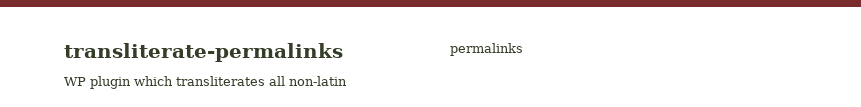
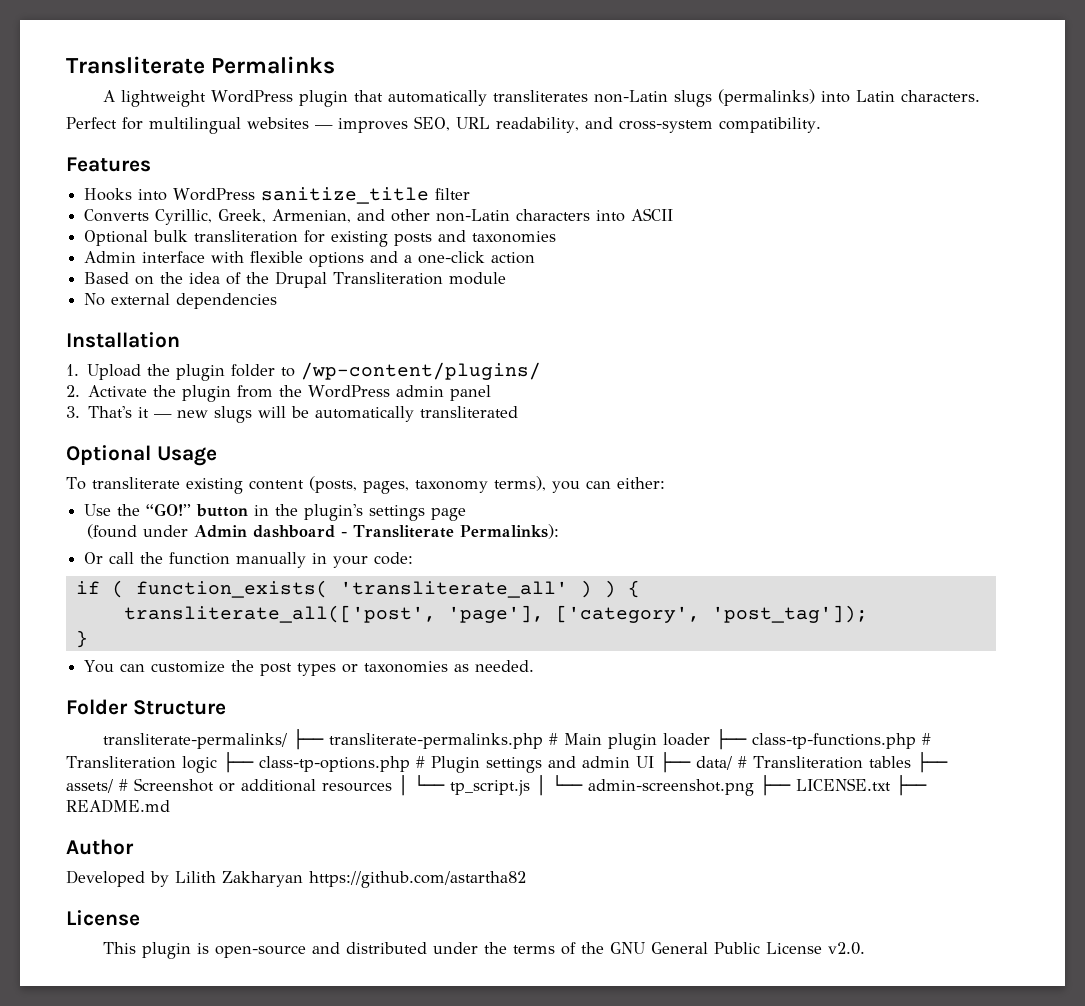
[64,43,343,62] [64,76,347,89] [450,43,523,56] transliterate-permalinks // WP plugin which transliterates all non-latin permalinks -> [66,56,336,74] [103,89,981,107] [66,116,821,134] [66,157,151,172] [84,187,471,204] [84,208,674,225] [84,230,557,247] [84,251,536,267] [84,271,507,288] [84,293,278,309] [66,332,180,348] [66,362,542,381] [66,385,492,402] [66,406,519,423] [66,445,217,466] [66,476,665,494] [84,503,467,521] [86,524,559,539] [84,552,414,568] [75,580,640,598] [123,605,868,623] [75,630,88,648] [84,660,535,676] [66,699,226,715] [103,729,932,750] [66,752,948,773] [66,775,927,796] [66,799,170,813] [66,839,134,855] [66,870,526,888] [66,910,140,926] [103,942,866,959] Transliterate Permalinks // A lightweight WordPress plugin that automatically transliterates non-Latin slugs (permalinks) into Latin characters. // Perfect for multilingual websites — improves SEO, URL readability, and cross-system compatibility. // Features // Hooks into WordPress sanitize_title filter // Converts Cyrillic, Greek, Armenian, and other non-Latin characters into ASCII // Optional bulk transliteration for existing posts and taxonomies // Admin interface with flexible options and a one-click action // Based on the idea of the Drupal Transliteration module // No external dependencies // Installation // 1. Upload the plugin folder to /wp-content/plugins/ // 2. Activate the plugin from the WordPress admin panel // 3. That's it — new slugs will be automatically transliterated // Optional Usage // To transliterate existing content (posts, pages, taxonomy terms), you can either: // Use the “GO!” button in the plugin's settings page // (found under Admin dashboard - Transliterate Permalinks): // Or call the function manually in your code: // if ( function_exists( 'transliterate_all' ) ) { // transliterate_all(['post', 'page'], ['category', 'post_tag']); // } // You can customize the post types or taxonomies as needed. // Folder Structure // transliterate-permalinks/ ├── transliterate-permalinks.php # Main plugin loader ├── class-tp-functions.php # Transliteration logic ├── class-tp-options.php # Plugin settings and admin UI ├── data/ # Transliteration tables ├── assets/ # Screenshot or additional resources │ └── tp_script.js │ └── admin-screenshot.png ├── LICENSE.txt ├── README.md // Author // Developed by Lilith Zakharyan https://github.com/astartha82 // License // This plugin is open-source and distributed under the terms of the GNU General Public License v2.0.

